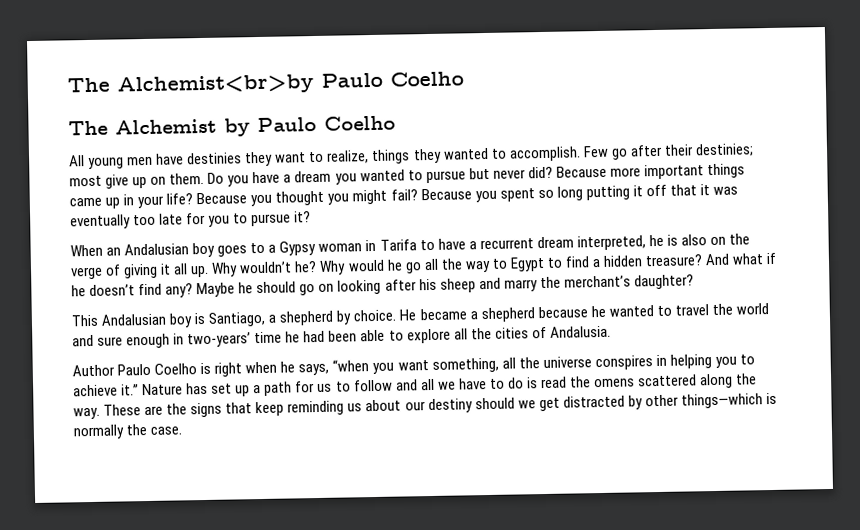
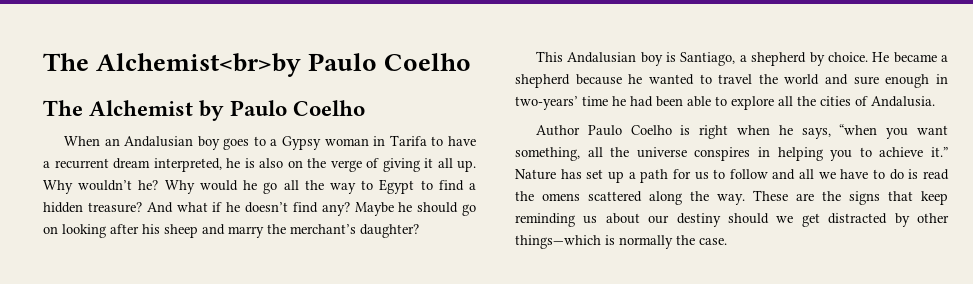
[69,143,754,170] [69,163,745,189] [69,184,739,209] [70,211,312,230] // All young men have destinies they want to realize, things they wanted to accomplish. Few go after their destinies; most give up on them. Do you have a dream you wanted to pursue but never did? Because more important things came up in your life? Because you thought you might fail? Because you spent so long putting it off that it was eventually too late for you to pursue it? -> (366, 108) none

